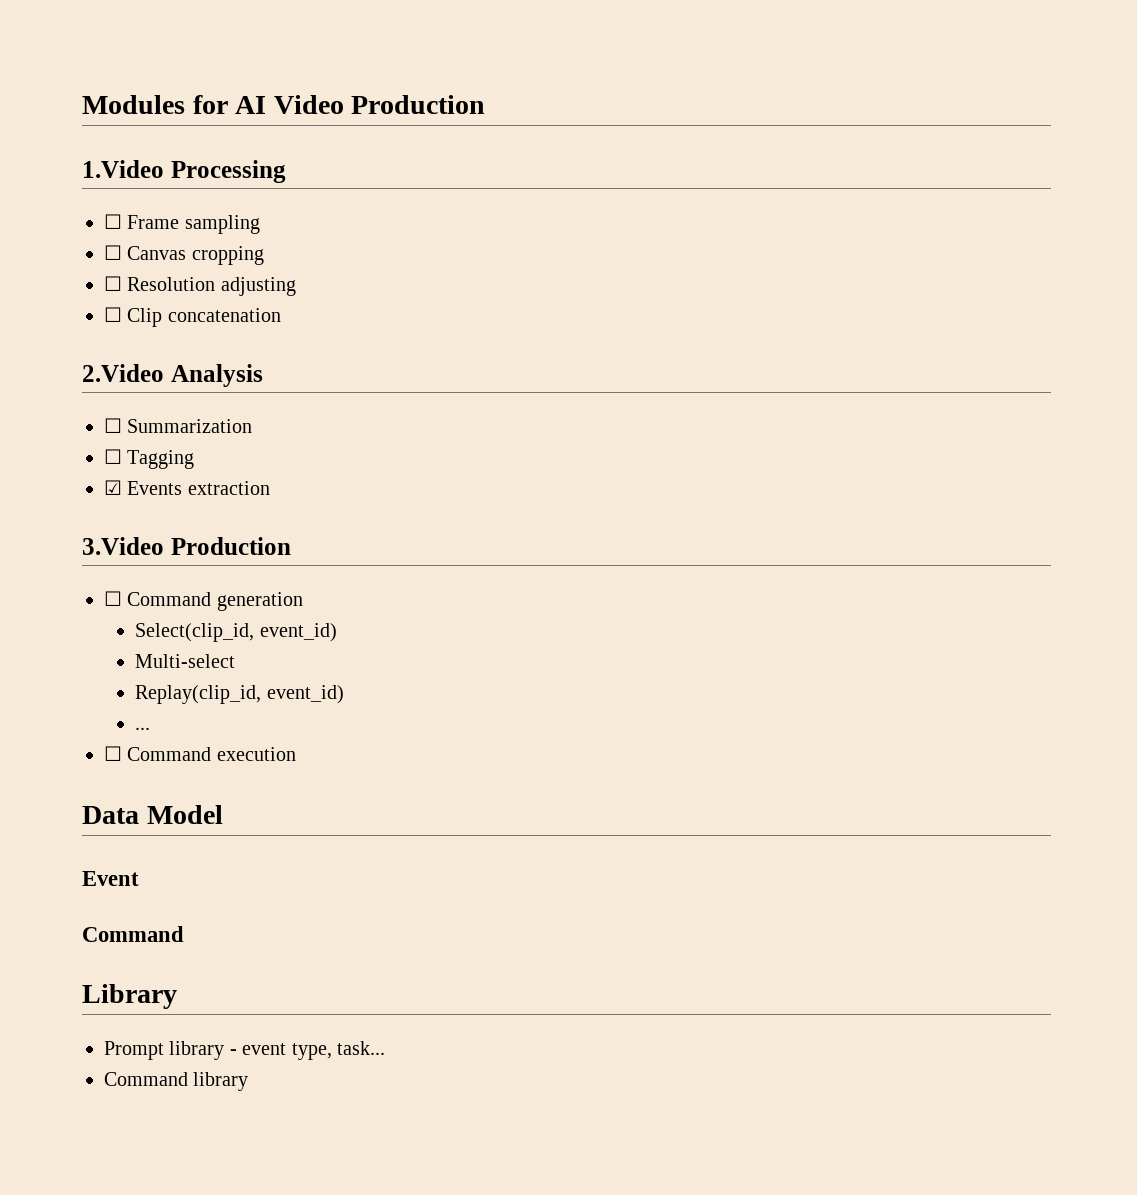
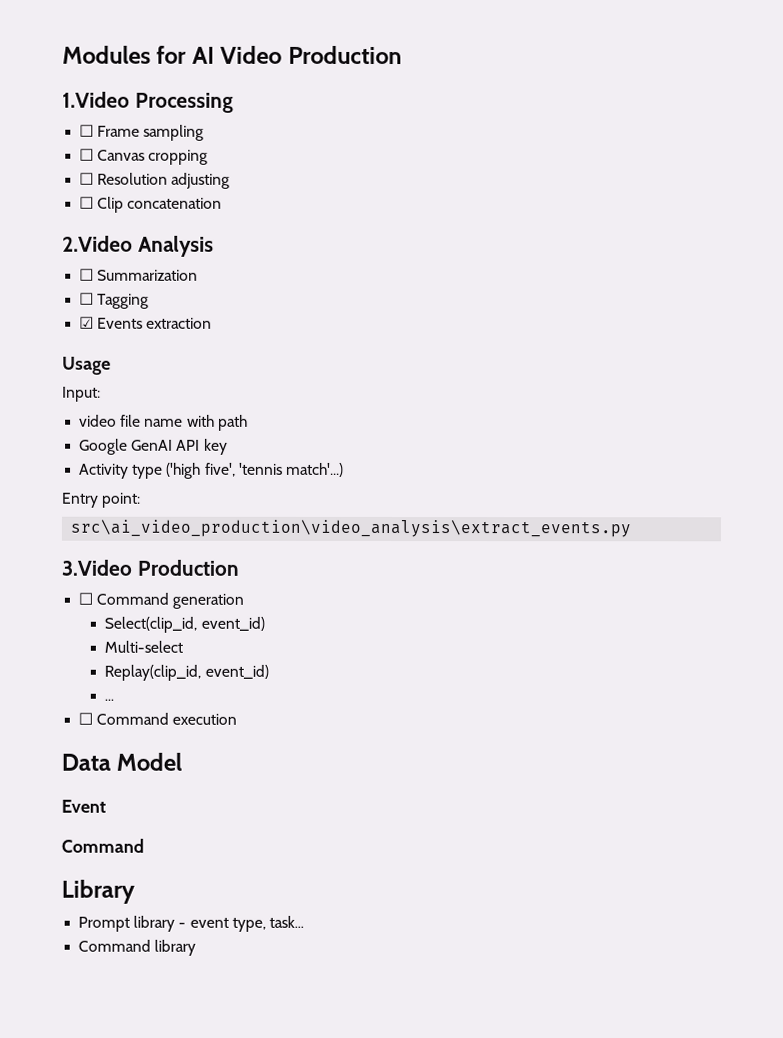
(270, 488) none -> [62,356,111,375] [62,386,101,402] [79,414,248,431] [79,438,228,455] [79,462,344,479] [62,492,142,508] [70,519,632,538] // Usage // Input: // video file name with path // Google GenAI API key // Activity type ('high five', 'tennis match'...) // Entry point: // src\ai_video_production\video_analysis\extract_events.py

